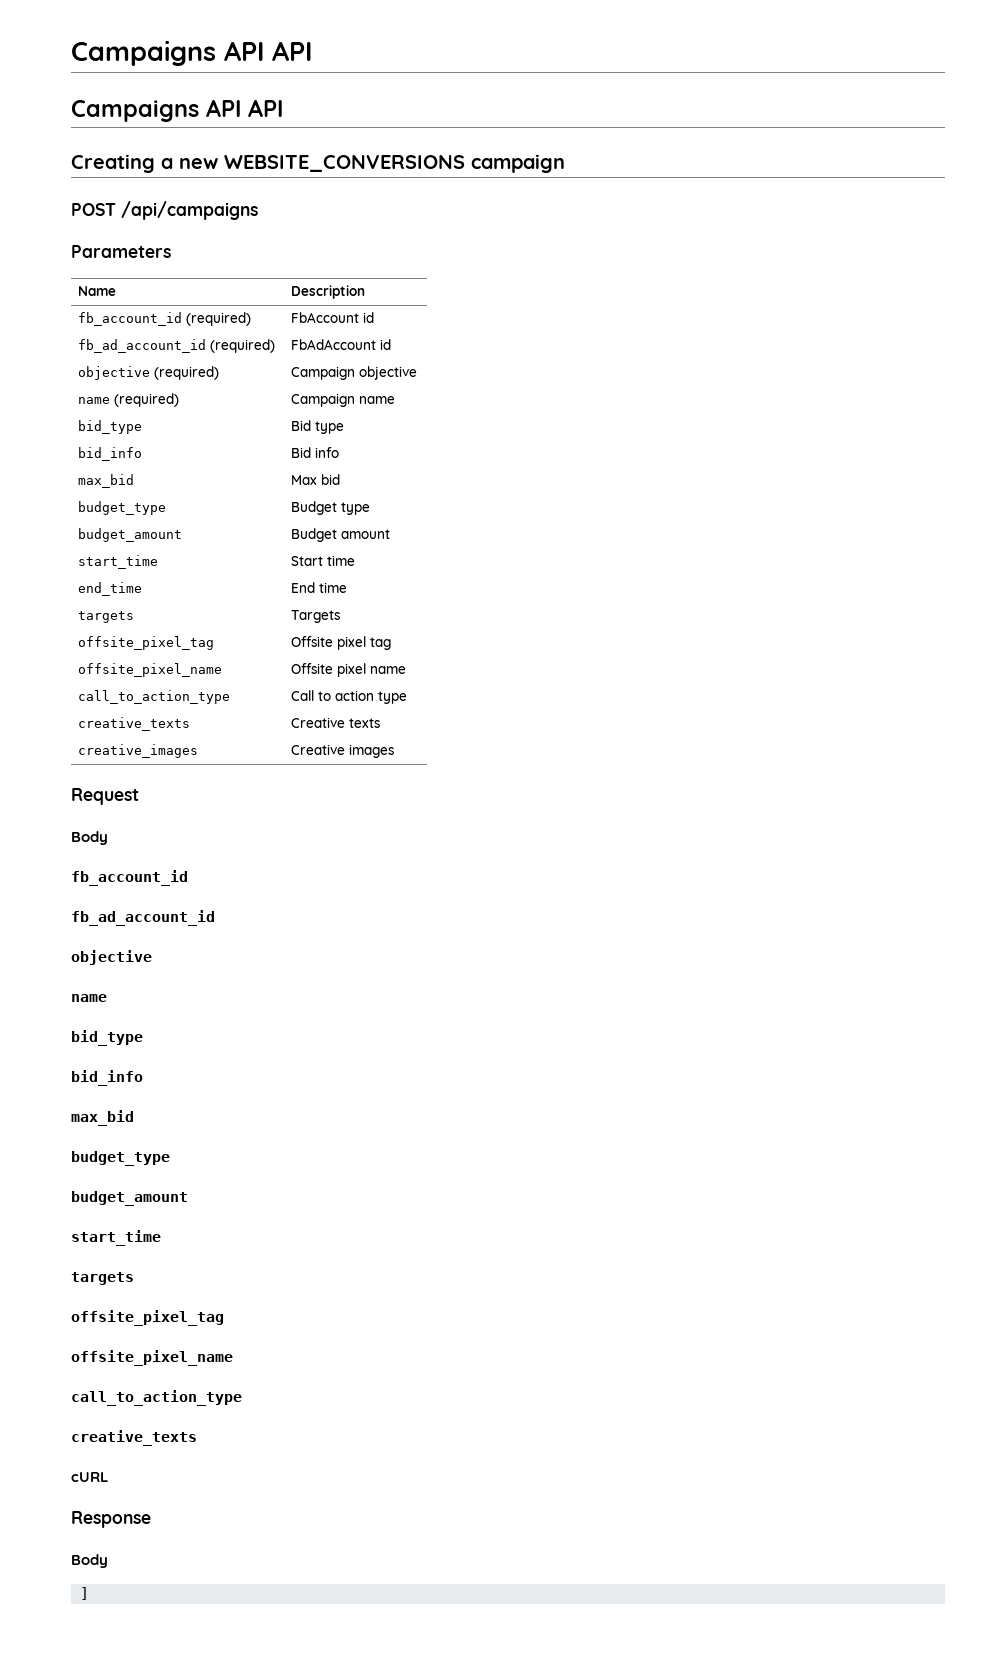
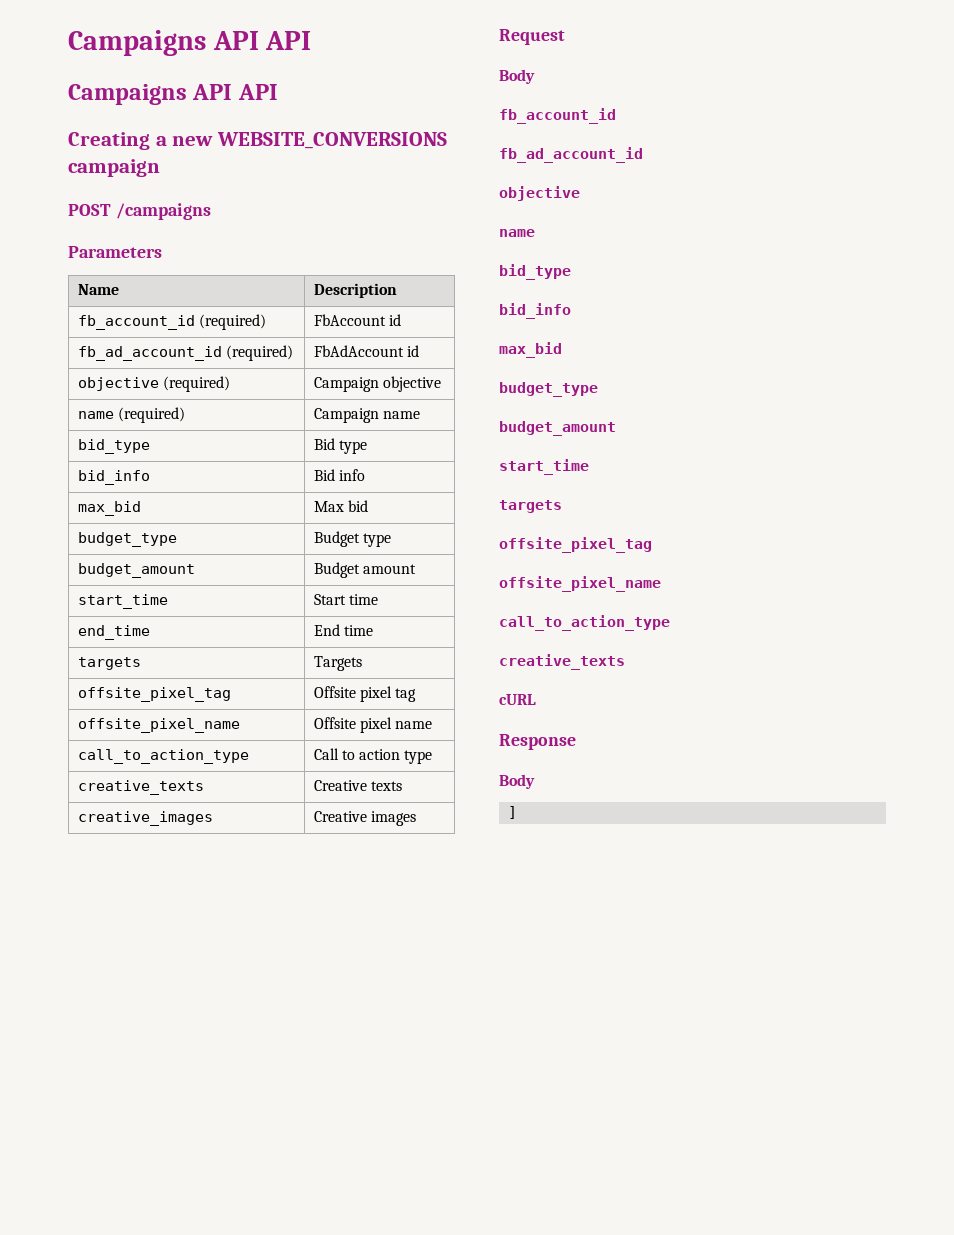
[121,201,258,220] /api/campaigns -> [115,203,211,220] /campaigns

